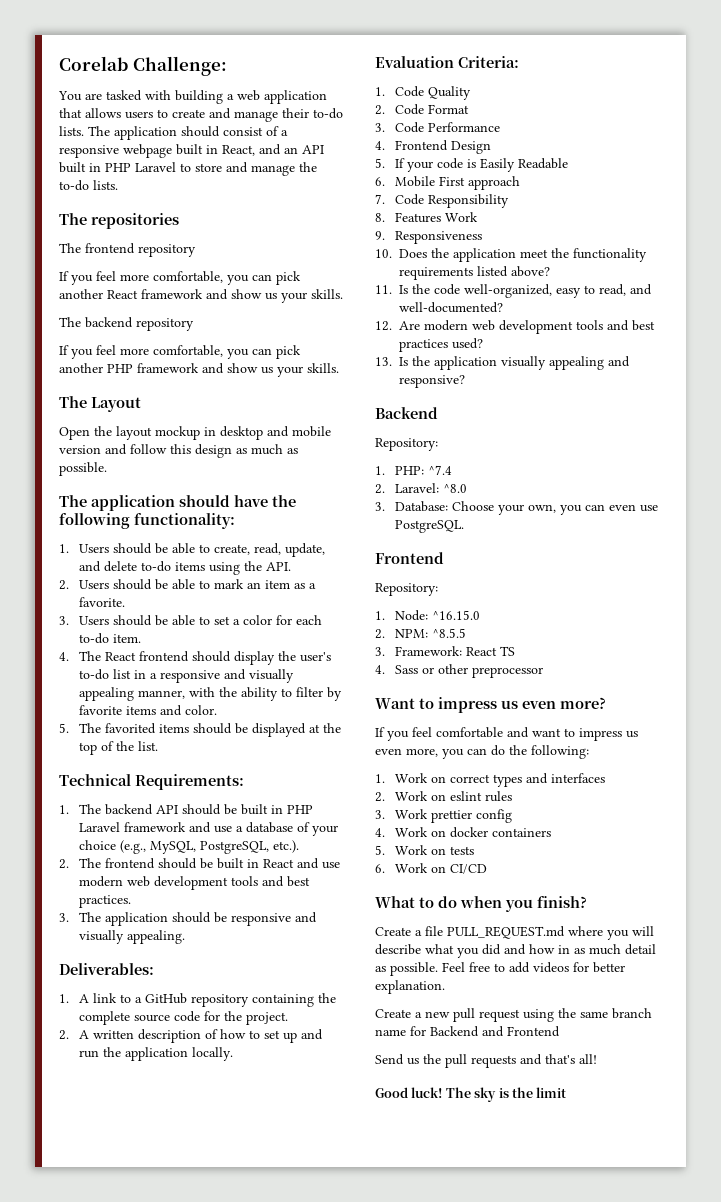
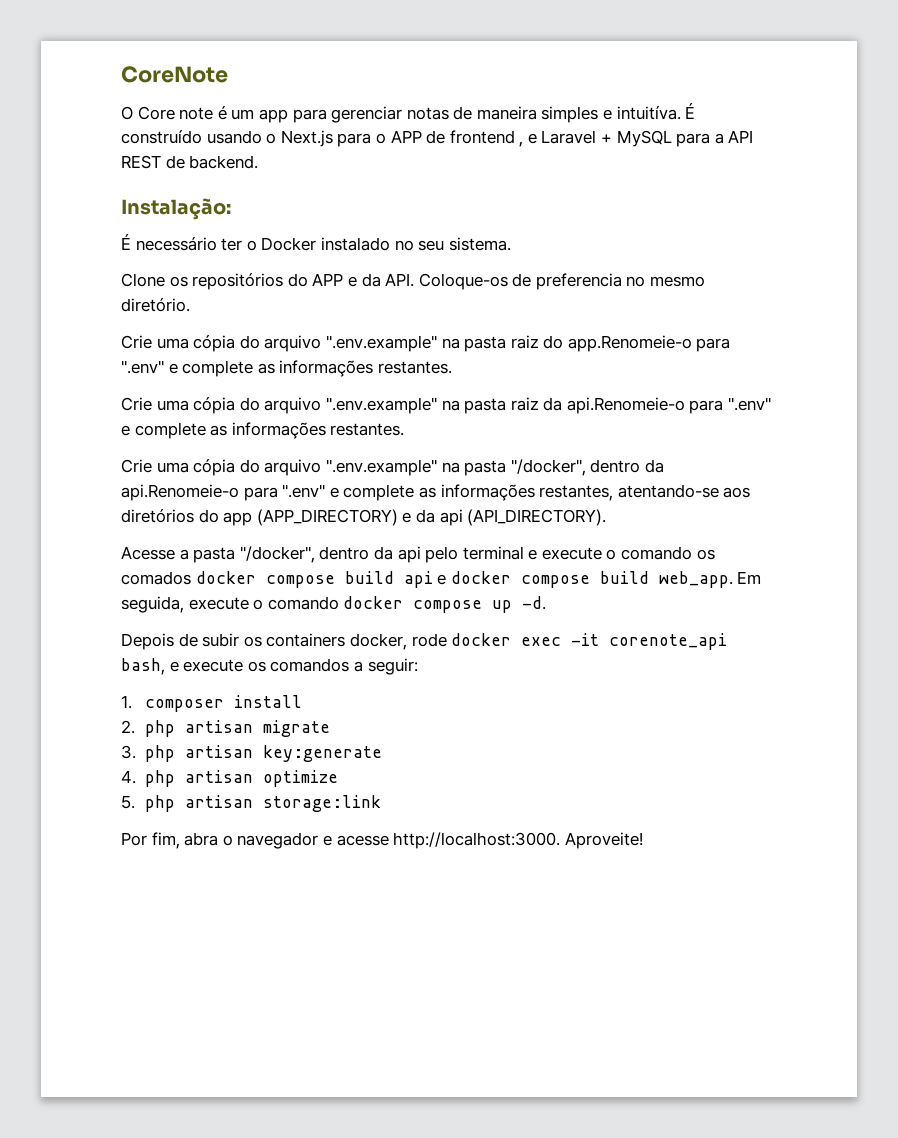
[59,56,227,76] [58,90,327,104] [59,108,343,122] [59,126,288,140] [59,144,324,158] [59,162,317,176] [59,180,118,191] [59,213,179,229] [59,243,196,257] [59,271,301,285] [59,289,343,303] [59,317,194,331] [59,345,301,359] [59,363,339,377] [59,396,141,412] [59,426,331,440] [59,444,298,458] [59,462,107,476] [59,495,296,511] [59,513,235,529] [59,543,326,557] [79,561,292,575] [59,579,317,590] [79,597,126,607] [59,615,323,626] [79,633,142,644] [59,651,332,665] [79,669,295,683] [79,687,343,701] [79,705,218,716] [59,723,342,737] [79,741,159,755] [59,774,244,790] [59,804,314,815] [79,822,339,836] [79,840,300,854] [59,858,341,869] [79,876,311,890] [79,895,132,908] [59,912,318,926] [79,930,186,944] [59,963,154,975] [59,993,337,1007] [79,1011,289,1025] [59,1029,324,1043] [79,1047,234,1061] [375,56,519,68] [375,86,472,100] [375,104,470,115] [375,122,501,133] [375,140,492,154] [375,158,569,172] [375,176,521,190] [375,194,510,208] [375,212,479,223] [375,231,483,244] [375,248,647,262] [399,266,550,280] [375,284,652,298] [399,302,503,313] [375,320,655,334] [399,338,483,352] [375,356,630,370] [399,375,465,388] [375,407,438,419] [375,438,438,451] [375,465,453,475] [375,483,468,494] [375,501,659,515] [395,520,465,533] [375,552,444,564] [375,583,438,596] [375,610,481,621] [375,628,467,639] [375,646,516,656] [375,664,544,678] [375,697,606,713] [375,727,638,741] [375,745,589,759] [375,773,606,787] [375,791,513,802] [375,809,513,823] [375,827,552,838] [375,845,475,855] [375,863,488,874] [375,896,587,912] [375,926,654,940] [375,944,656,958] [375,962,625,976] [375,980,445,994] [375,1008,652,1022] [375,1026,560,1037] [375,1054,597,1068] [375,1087,567,1102] Corelab Challenge: // You are tasked with building a web application that allows users to create and manage their to-do lists. The application should consist of a responsive webpage built in React, and an API built in PHP Laravel to store and manage the to-do lists. // The repositories // The frontend repository // If you feel more comfortable, you can pick another React framework and show us your skills. // The backend repository // If you feel more comfortable, you can pick another PHP framework and show us your skills. // The Layout // Open the layout mockup in desktop and mobile version and follow this design as much as possible. // The application should have the following functionality: // 1. Users should be able to create, read, update, and delete to-do items using the API. // 2. Users should be able to mark an item as a favorite. // 3. Users should be able to set a color for each to-do item. // 4. The React frontend should display the user's to-do list in a responsive and visually appealing manner, with the ability to filter by favorite items and color. // 5. The favorited items should be displayed at the top of the list. // Technical Requirements: // 1. The backend API should be built in PHP Laravel framework and use a database of your choice (e.g., MySQL, PostgreSQL, etc.). // 2. The frontend should be built in React and use modern web development tools and best practices. // 3. The application should be responsive and visually appealing. // Deliverables: // 1. A link to a GitHub repository containing the complete source code for the project. // 2. A written description of how to set up and run the application locally. // Evaluation Criteria: // 1. Code Quality // 2. Code Format // 3. Code Performance // 4. Frontend Design // 5. If your code is Easily Readable // 6. Mobile First approach // 7. Code Responsibility // 8. Features Work // 9. Responsiveness // 10. Does the application meet the functionality requirements listed above? // 11. Is the code well-organized, easy to read, and well-documented? // 12. Are modern web development tools and best practices used? // 13. Is the application visually appealing and responsive? // Backend // Repository: // 1. PHP: ^7.4 // 2. Laravel: ^8.0 // 3. Database: Choose your own, you can even use PostgreSQL. // Frontend // Repository: // 1. Node: ^16.15.0 // 2. NPM: ^8.5.5 // 3. Framework: React TS // 4. Sass or other preprocessor // Want to impress us even more? // If you feel comfortable and want to impress us even more, you can do the following: // 1. Work on correct types and interfaces // 2. Work on eslint rules // 3. Work prettier config // 4. Work on docker containers // 5. Work on tests // 6. Work on CI/CD // What to do when you finish? // Create a file PULL_REQUEST.md where you will describe what you did and how in as much detail as possible. Feel free to add videos for better explanation. // Create a new pull request using the same branch name for Backend and Frontend // Send us the pull requests and that's all! // Good luck! The sky is the limit -> [121,66,228,83] [121,103,696,123] [121,130,754,147] [121,155,259,169] [121,198,231,220] [121,234,511,251] [121,273,706,290] [121,298,190,312] [121,335,731,352] [121,360,452,377] [121,397,772,414] [121,422,405,439] [121,459,664,476] [121,484,751,501] [121,509,607,526] [121,546,715,563] [121,571,762,588] [121,596,547,613] [121,633,728,650] [121,658,418,675] [121,695,303,712] [121,720,331,737] [121,745,383,762] [121,770,339,787] [121,795,382,812] [121,832,643,849] CoreNote // O Core note é um app para gerenciar notas de maneira simples e intuitíva. É construído usando o Next.js para o APP de frontend , e Laravel + MySQL para a API REST de backend. // Instalação: // É necessário ter o Docker instalado no seu sistema. // Clone os repositórios do APP e da API. Coloque-os de preferencia no mesmo diretório. // Crie uma cópia do arquivo ".env.example" na pasta raiz do app.Renomeie-o para ".env" e complete as informações restantes. // Crie uma cópia do arquivo ".env.example" na pasta raiz da api.Renomeie-o para ".env" e complete as informações restantes. // Crie uma cópia do arquivo ".env.example" na pasta "/docker", dentro da api.Renomeie-o para ".env" e complete as informações restantes, atentando-se aos diretórios do app (APP_DIRECTORY) e da api (API_DIRECTORY). // Acesse a pasta "/docker", dentro da api pelo terminal e execute o comando os comados docker compose build api e docker compose build web_app. Em seguida, execute o comando docker compose up -d. // Depois de subir os containers docker, rode docker exec -it corenote_api bash, e execute os comandos a seguir: // 1. composer install // 2. php artisan migrate // 3. php artisan key:generate // 4. php artisan optimize // 5. php artisan storage:link // Por fim, abra o navegador e acesse http://localhost:3000. Aproveite!

